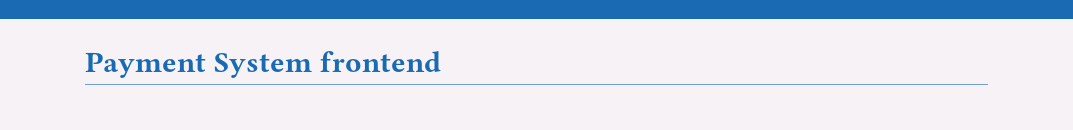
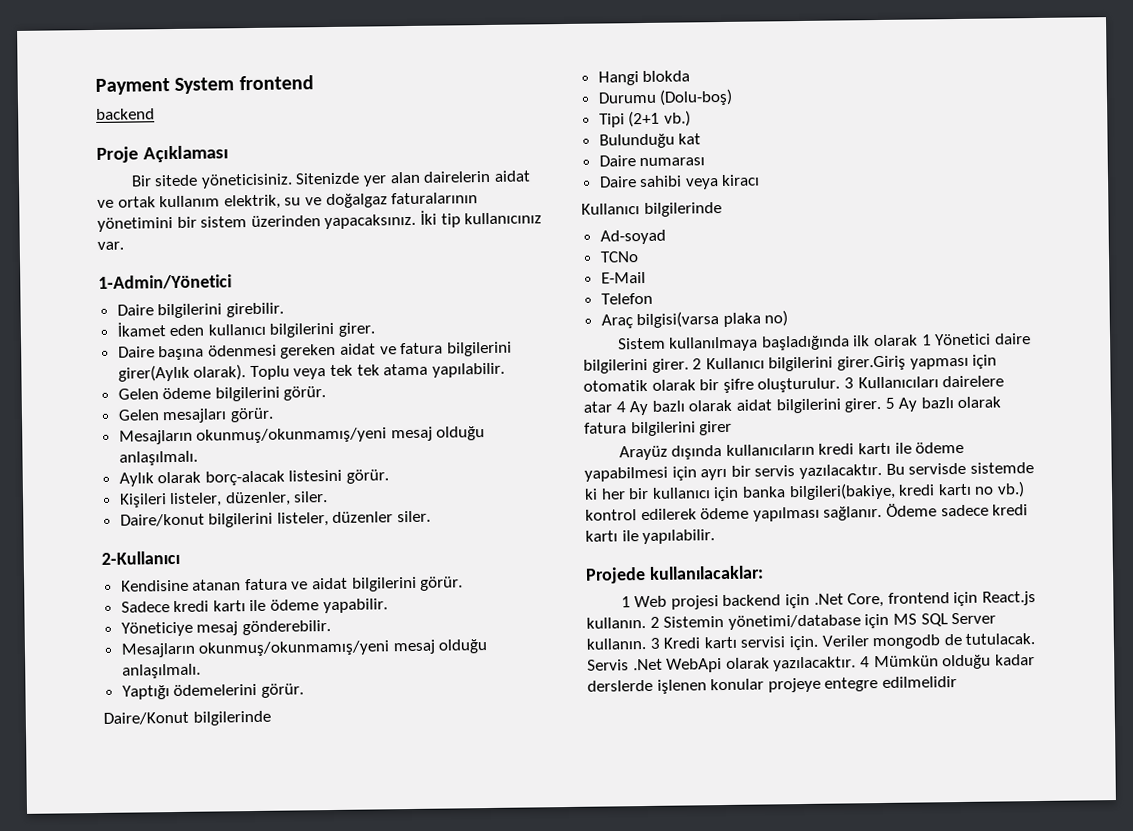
(442, 61) none -> [96,108,155,120] [96,145,229,163] [130,170,531,189] [97,192,479,210] [97,210,543,232] [97,241,124,250] [98,274,232,290] [116,302,284,319] [116,322,376,338] [117,341,512,361] [117,362,505,382] [117,386,327,402] [117,407,274,424] [118,426,486,445] [118,450,198,466] [118,469,390,487] [118,491,329,508] [119,510,432,528] [101,550,180,565] [120,576,464,592] [120,598,388,614] [120,620,331,637] [120,639,489,658] [121,663,201,679] [121,683,304,700] [103,710,271,726] [597,70,691,86] [597,88,734,106] [598,110,691,128] [598,133,702,149] [598,155,706,167] [598,174,761,190] [581,202,722,218] [599,229,666,245] [599,251,639,263] [600,271,646,284] [600,292,653,305] [600,310,789,329] [617,333,1031,352] [583,354,998,374] [583,375,1005,394] [583,396,1002,416] [584,420,733,437] [618,441,965,461] [584,462,1034,482] [584,481,1025,502] [585,503,1029,522] [585,529,716,545] [585,565,764,584] [620,591,1036,610] [586,612,997,630] [586,633,1036,651] [587,654,1035,673] [587,676,957,694] // backend // Proje Açıklaması // Bir sitede yöneticisiniz. Sitenizde yer alan dairelerin aidat ve ortak kullanım elektrik, su ve doğalgaz faturalarının yönetimini bir sistem üzerinden yapacaksınız. İki tip kullanıcınız var. // 1-Admin/Yönetici // Daire bilgilerini girebilir. // İkamet eden kullanıcı bilgilerini girer. // Daire başına ödenmesi gereken aidat ve fatura bilgilerini girer(Aylık olarak). Toplu veya tek tek atama yapılabilir. // Gelen ödeme bilgilerini görür. // Gelen mesajları görür. // Mesajların okunmuş/okunmamış/yeni mesaj olduğu anlaşılmalı. // Aylık olarak borç-alacak listesini görür. // Kişileri listeler, düzenler, siler. // Daire/konut bilgilerini listeler, düzenler siler. // 2-Kullanıcı // Kendisine atanan fatura ve aidat bilgilerini görür. // Sadece kredi kartı ile ödeme yapabilir. // Yöneticiye mesaj gönderebilir. // Mesajların okunmuş/okunmamış/yeni mesaj olduğu anlaşılmalı. // Yaptığı ödemelerini görür. // Daire/Konut bilgilerinde // Hangi blokda // Durumu (Dolu-boş) // Tipi (2+1 vb.) // Bulunduğu kat // Daire numarası // Daire sahibi veya kiracı // Kullanıcı bilgilerinde // Ad-soyad // TCNo // E-Mail // Telefon // Araç bilgisi(varsa plaka no) // Sistem kullanılmaya başladığında ilk olarak 1 Yönetici daire bilgilerini girer. 2 Kullanıcı bilgilerini girer.Giriş yapması için otomatik olarak bir şifre oluşturulur. 3 Kullanıcıları dairelere atar 4 Ay bazlı olarak aidat bilgilerini girer. 5 Ay bazlı olarak fatura bilgilerini girer // Arayüz dışında kullanıcıların kredi kartı ile ödeme yapabilmesi için ayrı bir servis yazılacaktır. Bu servisde sistemde ki her bir kullanıcı için banka bilgileri(bakiye, kredi kartı no vb.) kontrol edilerek ödeme yapılması sağlanır. Ödeme sadece kredi kartı ile yapılabilir. // Projede kullanılacaklar: // 1 Web projesi backend için .Net Core, frontend için React.js kullanın. 2 Sistemin yönetimi/database için MS SQL Server kullanın. 3 Kredi kartı servisi için. Veriler mongodb de tutulacak. Servis .Net WebApi olarak yazılacaktır. 4 Mümkün olduğu kadar derslerde işlenen konular projeye entegre edilmelidir

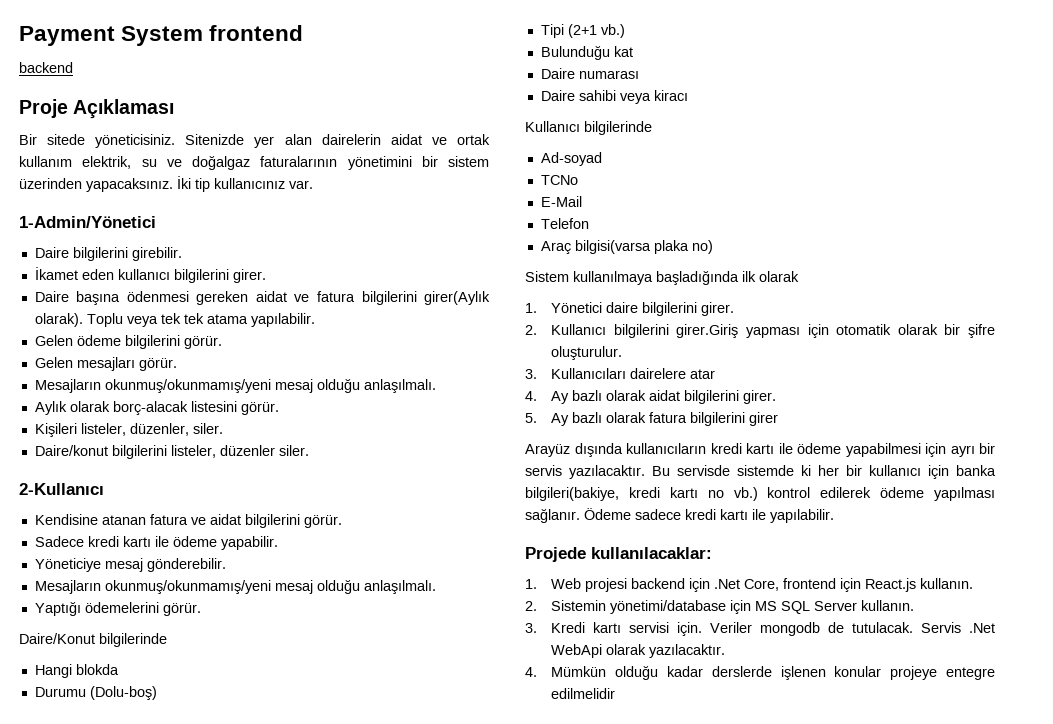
[920,334,932,346] 1 -> [525,303,537,313] // 1.
[692,358,703,370] 2 -> [525,325,537,335] // 2.
[843,377,854,389] 3 -> [525,369,537,379] // 3.
[615,401,626,413] 4 -> [525,391,537,401] // 4.
[884,397,895,409] 5 -> [525,413,537,423] // 5.
[620,596,631,608] 1 -> [525,579,537,589] 1.
[649,616,660,628] 2 -> [525,601,537,611] // 2.
[649,637,660,649] 3 -> [525,623,537,633] // 3.
[859,656,870,668] 4 -> [525,667,537,677] // 4.

